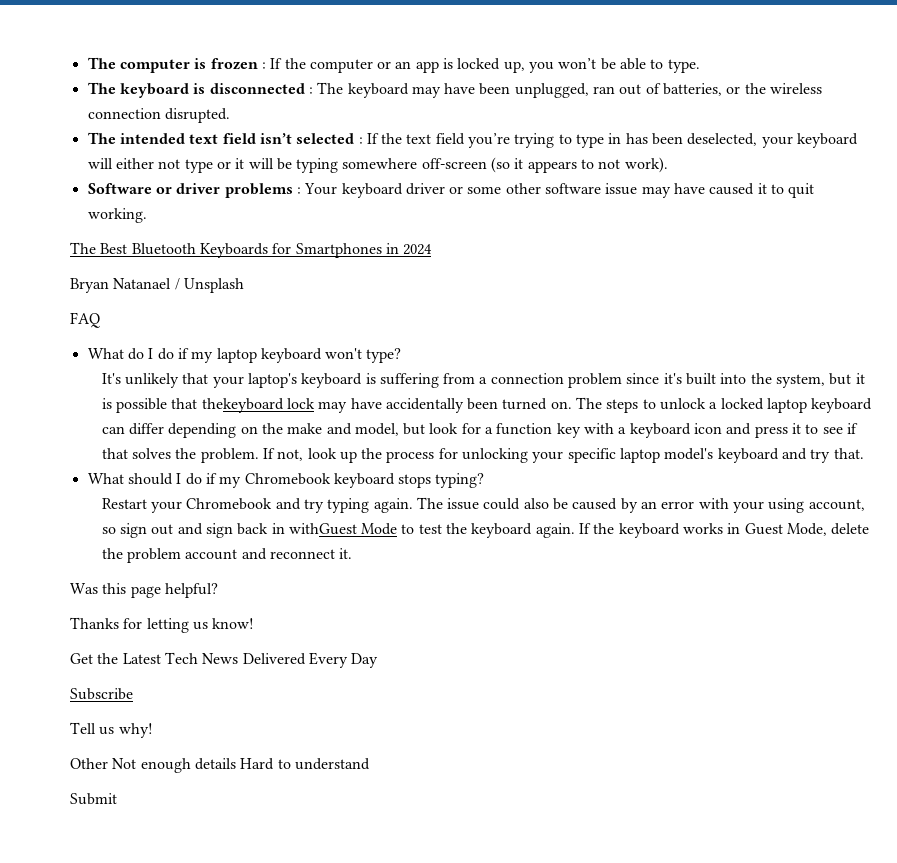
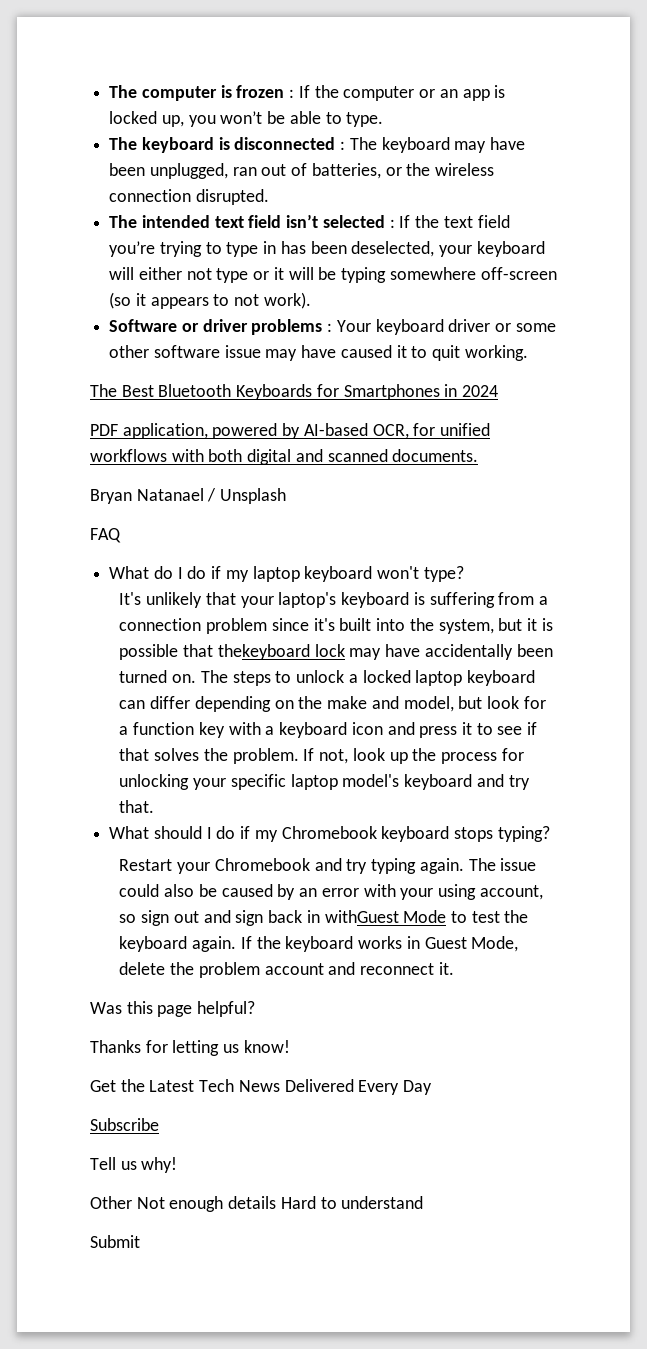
(433, 249) none -> [90,423,491,439] [90,449,479,465] // PDF application, powered by AI-based OCR, for unified workflows with both digital and scanned documents.

